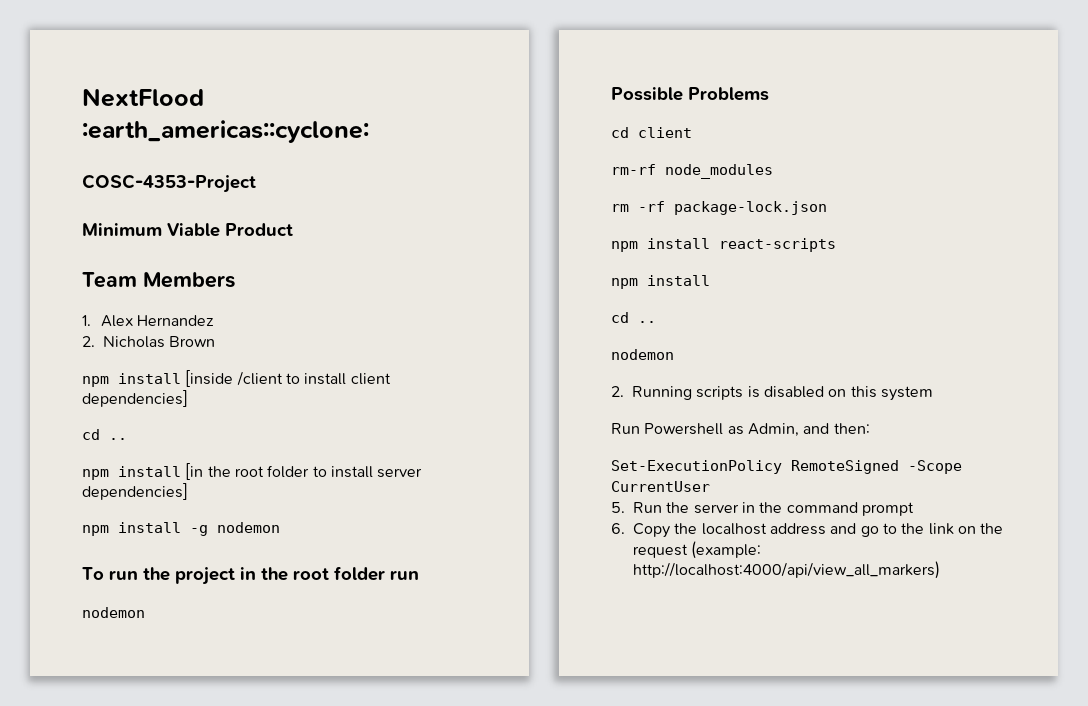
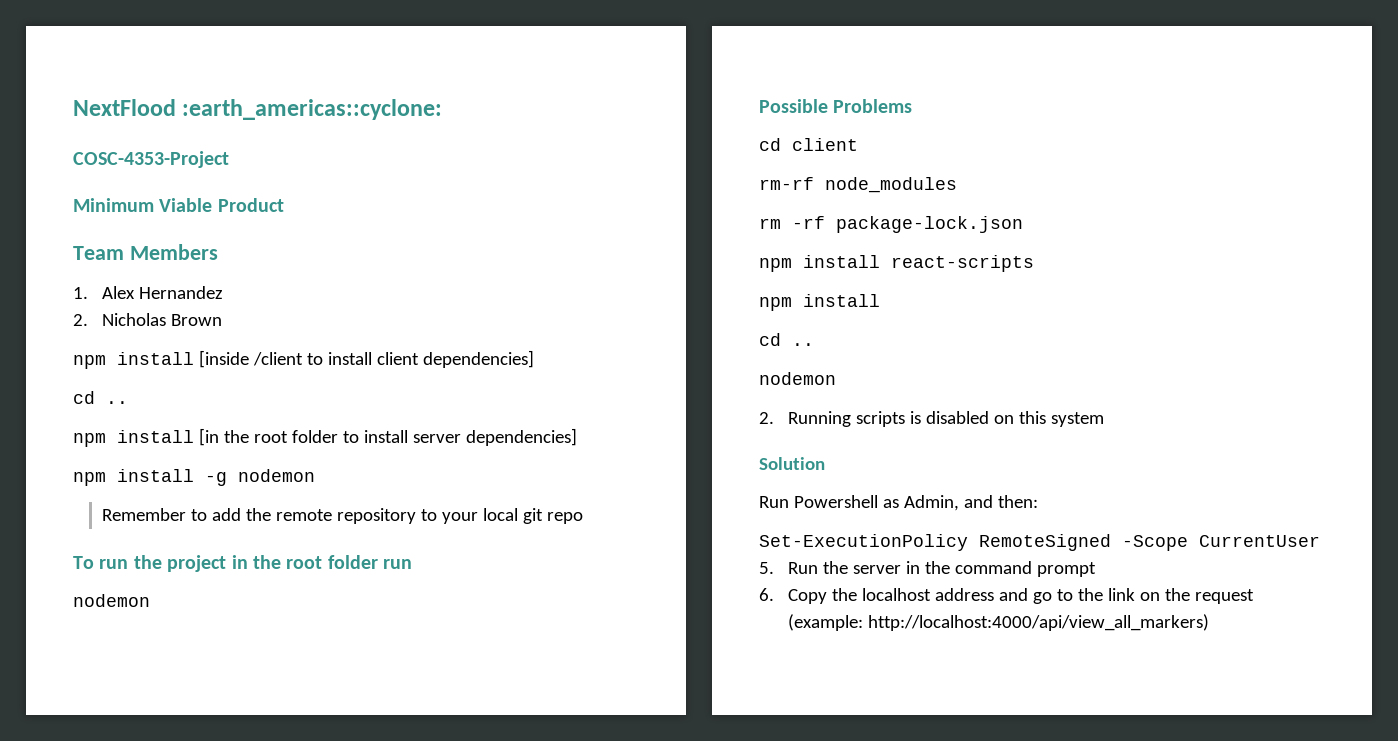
(280, 527) none -> [102,508,584,524] // Remember to add the remote repository to your local git repo
(933, 393) none -> [759,457,825,470] // Solution

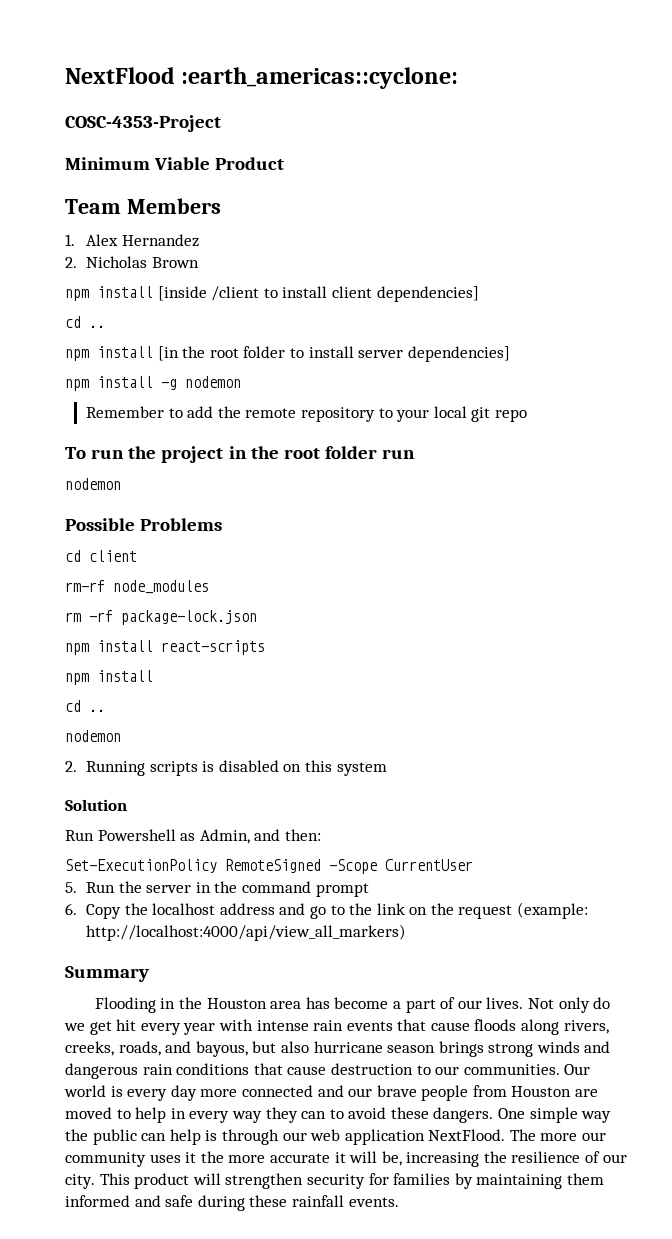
(1210, 622) none -> [65,966,149,982] [94,997,611,1013] [64,1019,609,1035] [65,1041,611,1057] [65,1063,591,1079] [64,1085,599,1101] [65,1107,612,1123] [65,1129,607,1145] [65,1151,627,1167] [65,1173,604,1189] [65,1195,399,1211] // Summary // Flooding in the Houston area has become a part of our lives. Not only do we get hit every year with intense rain events that cause floods along rivers, creeks, roads, and bayous, but also hurricane season brings strong winds and dangerous rain conditions that cause destruction to our communities. Our world is every day more connected and our brave people from Houston are moved to help in every way they can to avoid these dangers. One simple way the public can help is through our web application NextFlood. The more our community uses it the more accurate it will be, increasing the resilience of our city. This product will strengthen security for families by maintaining them informed and safe during these rainfall events.

